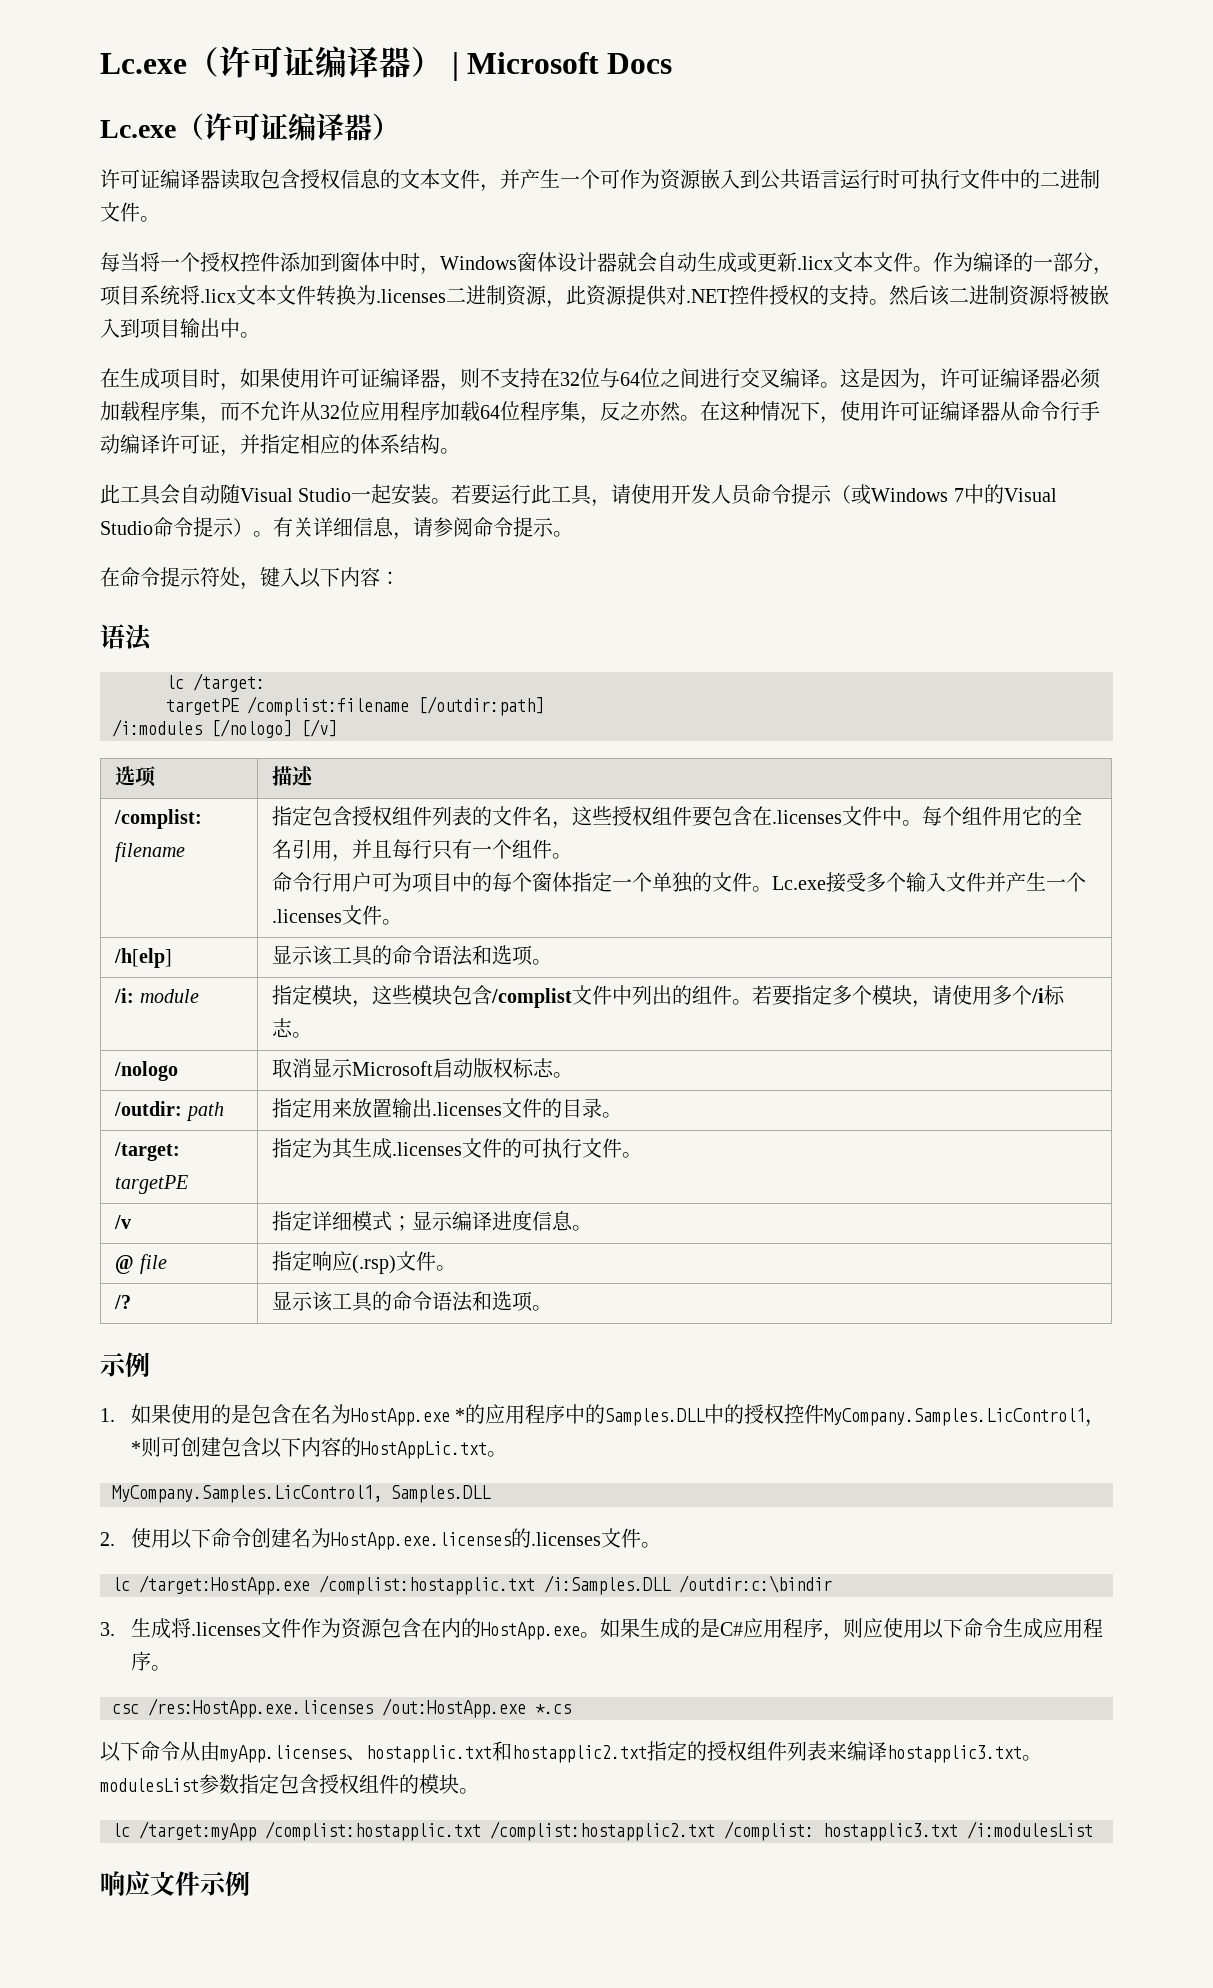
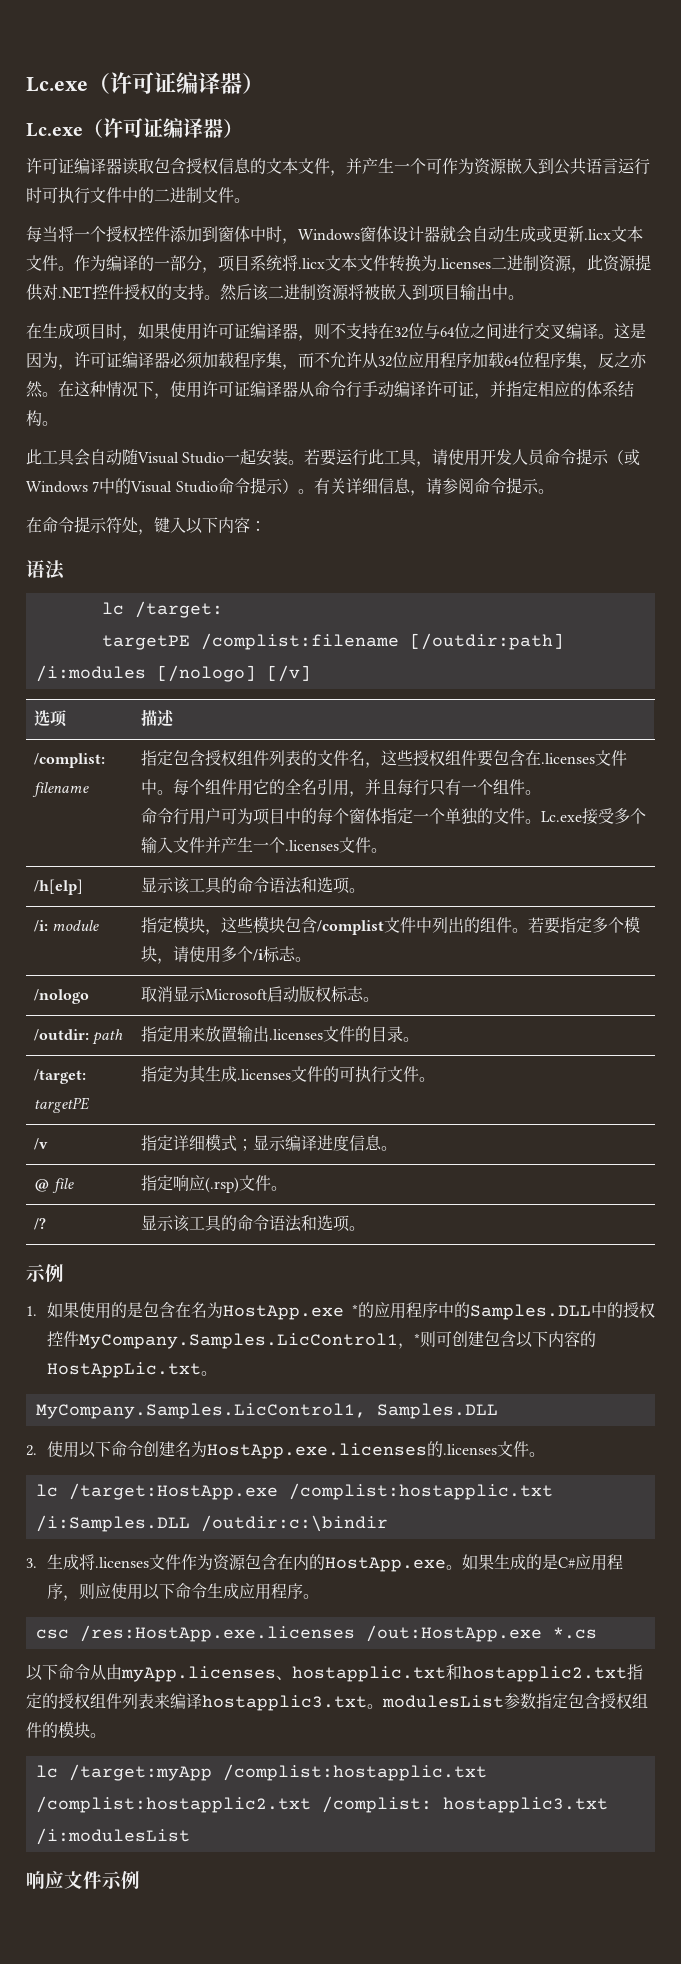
[100,46,672,81] Lc.exe（许可证编译器） | Microsoft Docs -> [26,72,264,94] Lc.exe（许可证编译器）

